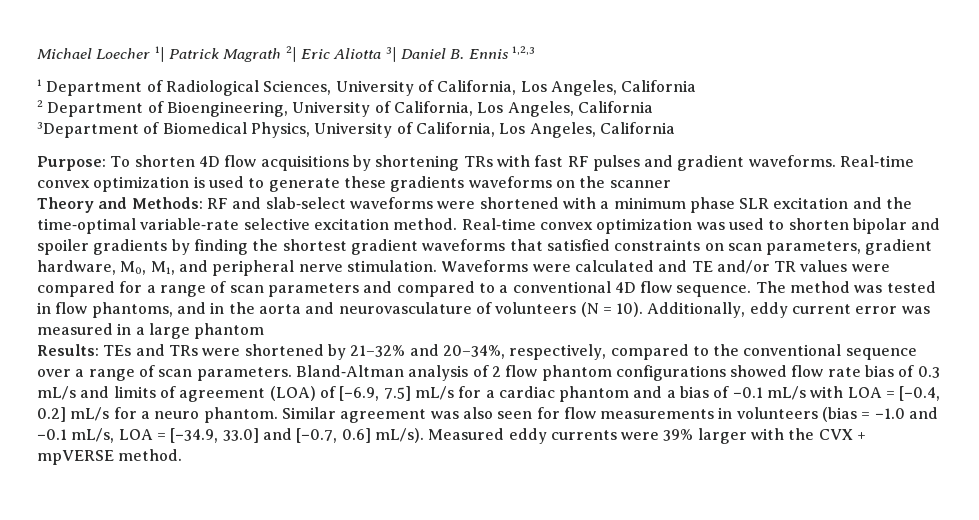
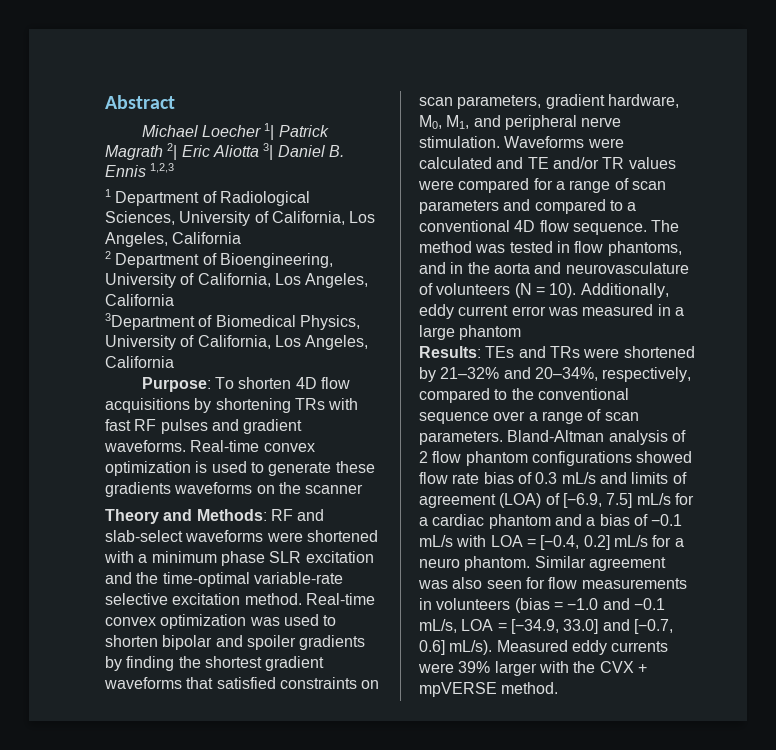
(37, 53) none -> [105,95,175,109] Abstract //

